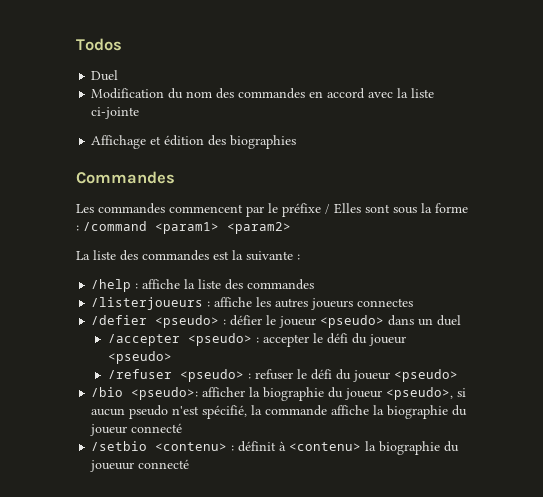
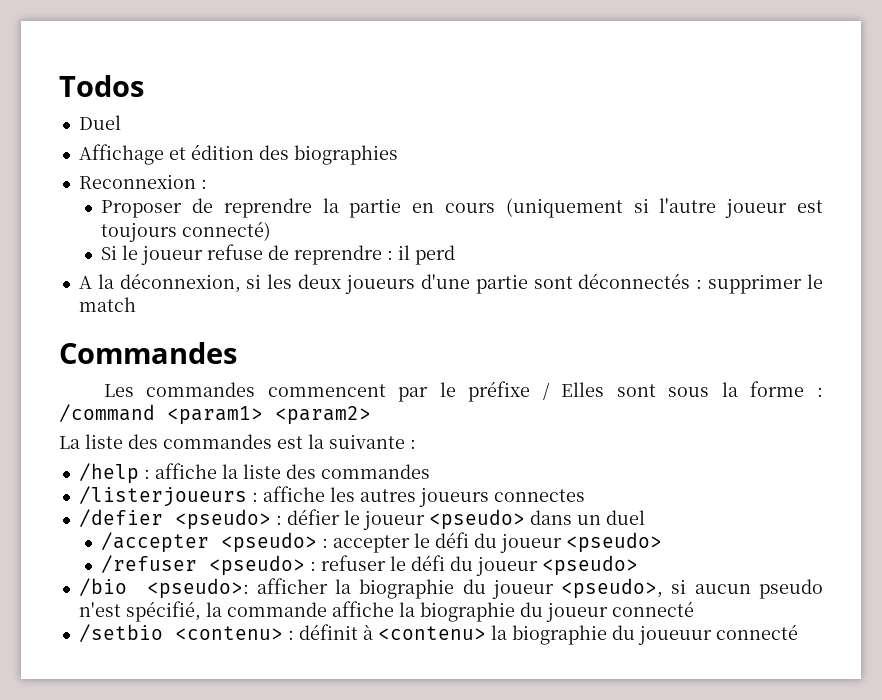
[91,88,435,99] [91,107,140,119] // Modification du nom des commandes en accord avec la liste ci-jointe -> (121, 122) none
(297, 142) none -> [78,174,207,189] [101,198,823,218] [101,221,272,242] [101,244,456,265] [78,273,823,294] [78,297,136,312] // Reconnexion : // Proposer de reprendre la partie en cours (uniquement si l'autre joueur est toujours connecté) // Si le joueur refuse de reprendre : il perd // A la déconnexion, si les deux joueurs d'une partie sont déconnectés : supprimer le match

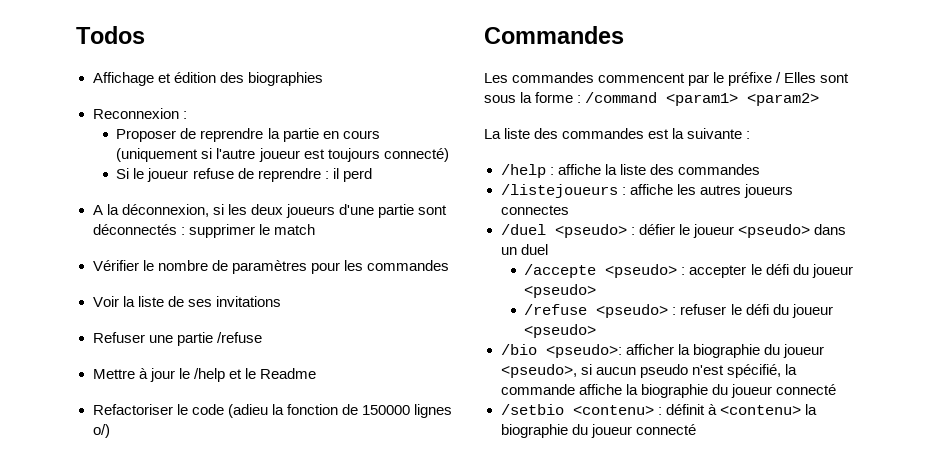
[78,115,121,130] // Duel -> (145, 35) none
(136, 304) none -> [92,260,449,274] [92,296,281,307] [92,332,262,346] [92,368,316,382] [92,404,452,418] [92,424,110,438] // Vérifier le nombre de paramètres pour les commandes // Voir la liste de ses invitations // Refuser une partie /refuse // Mettre à jour le /help et le Readme // Refactoriser le code (adieu la fonction de 150000 lignes o/)
[78,486,247,507] /listerjoueurs -> [500,184,618,198] /listejoueurs
[78,509,163,527] /defier -> [500,224,546,235] /duel
[101,532,210,553] /accepter -> [524,264,597,278] /accepte
[101,555,198,573] /refuser -> [524,304,588,315] /refuse
[637,625,712,645] joueuur -> [590,424,632,438] joueur

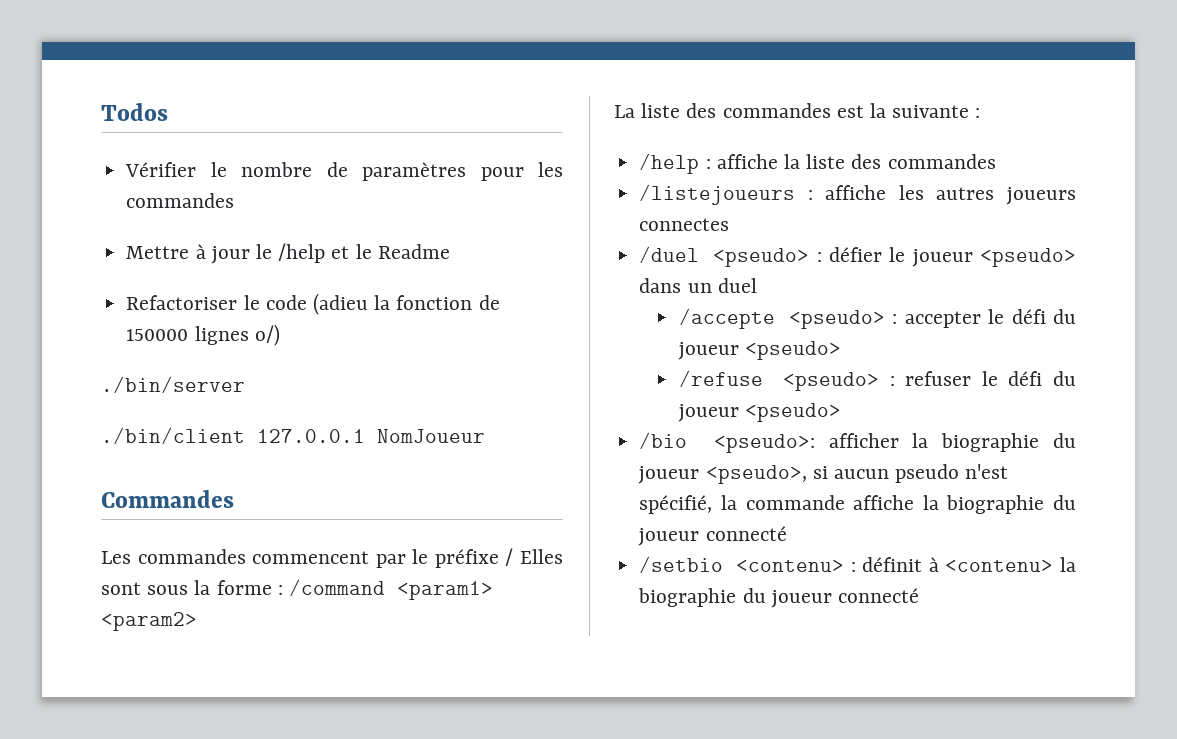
[92,72,323,86] [92,108,187,119] [116,128,380,142] [116,148,449,162] [116,168,372,182] [92,204,447,218] [92,224,315,238] // Affichage et édition des biographies // Reconnexion : // Proposer de reprendre la partie en cours (uniquement si l'autre joueur est toujours connecté) // Si le joueur refuse de reprendre : il perd // A la déconnexion, si les deux joueurs d'une partie sont déconnectés : supprimer le match -> (168, 112) none
[92,296,281,307] [92,332,262,346] // Voir la liste de ses invitations // Refuser une partie /refuse -> (235, 200) none
(110, 431) none -> [101,376,245,393] [101,427,485,444] // ./bin/server // ./bin/client 127.0.0.1 NomJoueur

